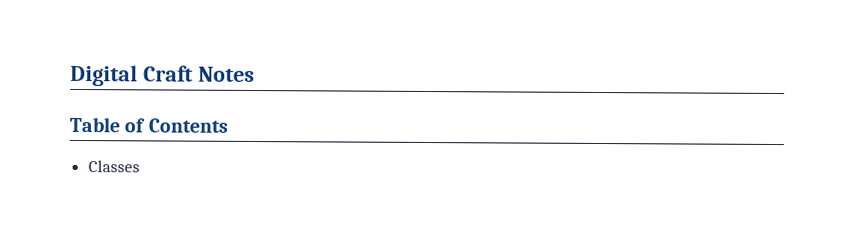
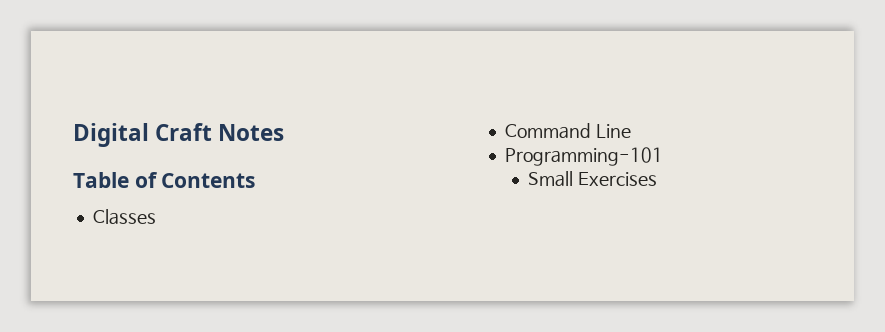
(140, 166) none -> [505,123,631,139] [505,147,664,166] [528,171,658,187] // Command Line // Programming-101 // Small Exercises

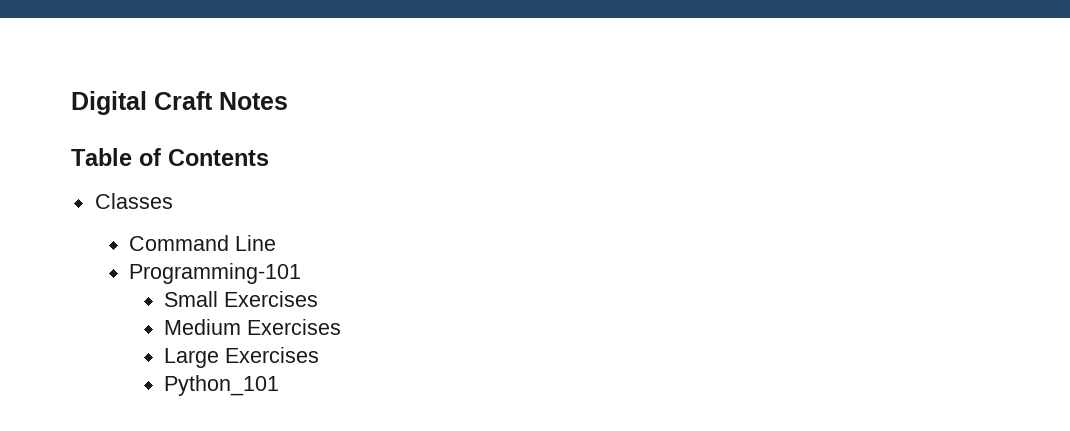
(658, 179) none -> [164,319,342,335] [164,347,320,368] [164,375,280,396] // Medium Exercises // Large Exercises // Python_101

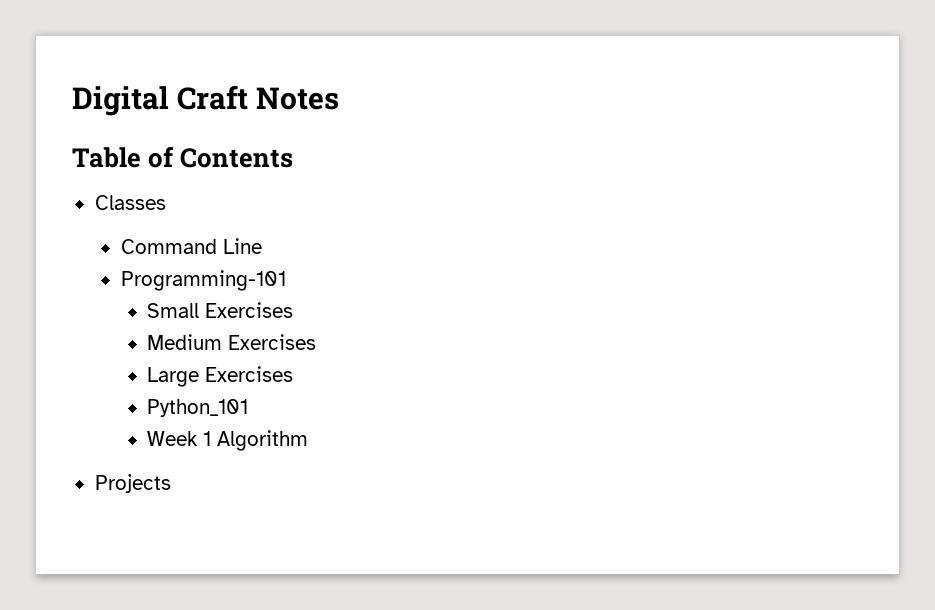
(280, 385) none -> [147,430,309,451] [94,474,171,493] // Week 1 Algorithm // Projects

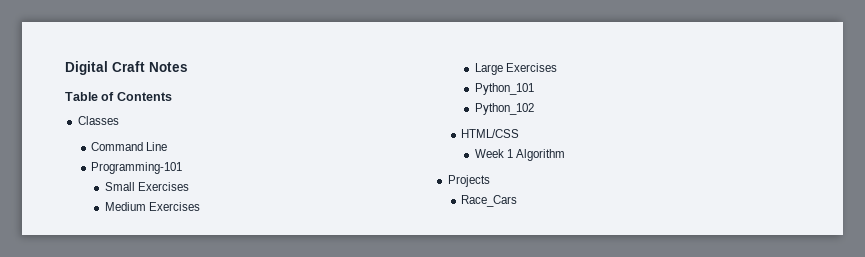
(249, 408) none -> [474,103,534,115] [461,129,520,138] // Python_102 // HTML/CSS
(171, 483) none -> [461,195,518,207] // Race_Cars

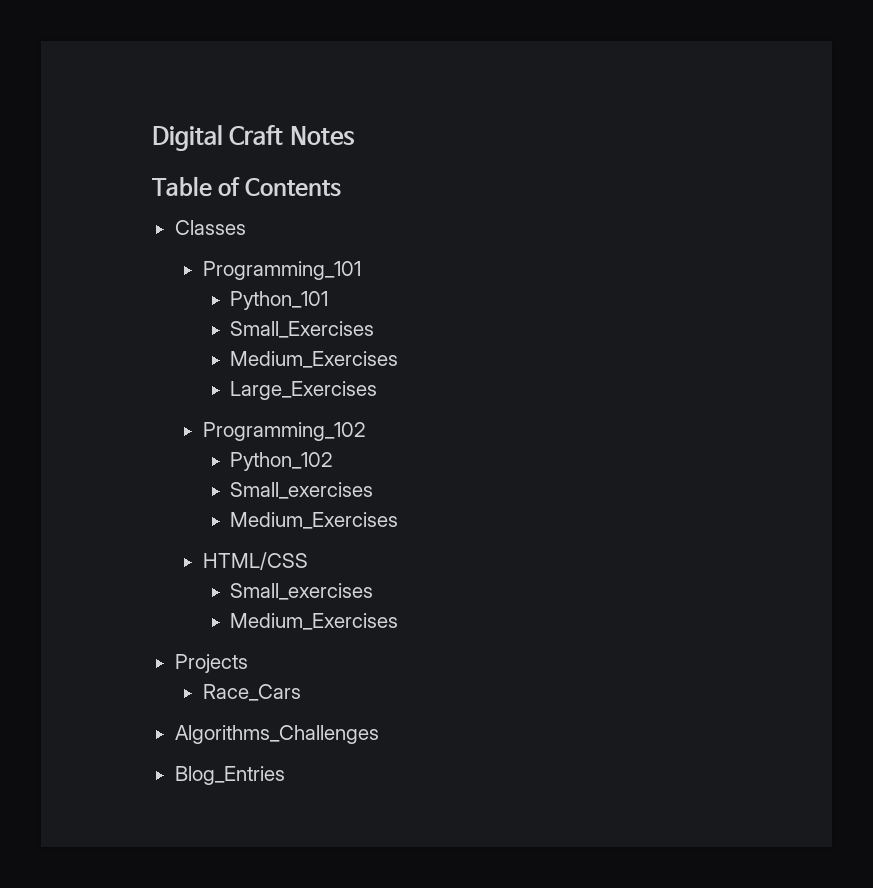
[91,142,168,151] [91,162,183,174] [104,182,189,191] [104,202,200,211] [474,63,557,75] [474,83,534,95] Command Line // Programming-101 // Small Exercises // Medium Exercises // Large Exercises // Python_101 -> [202,261,361,280] [230,291,329,310] [230,321,375,338] [230,351,399,368] [230,381,378,400] [202,422,366,441] Programming_101 // Python_101 // Small_Exercises // Medium_Exercises // Large_Exercises // Programming_102
(534, 109) none -> [230,482,374,499] [230,512,399,529] // Small_exercises // Medium_Exercises
[474,149,565,161] Week 1 Algorithm -> [230,583,374,600] [230,613,399,630] Small_exercises // Medium_Exercises
(518, 201) none -> [174,725,379,744] [174,766,285,785] // Algorithms_Challenges // Blog_Entries

